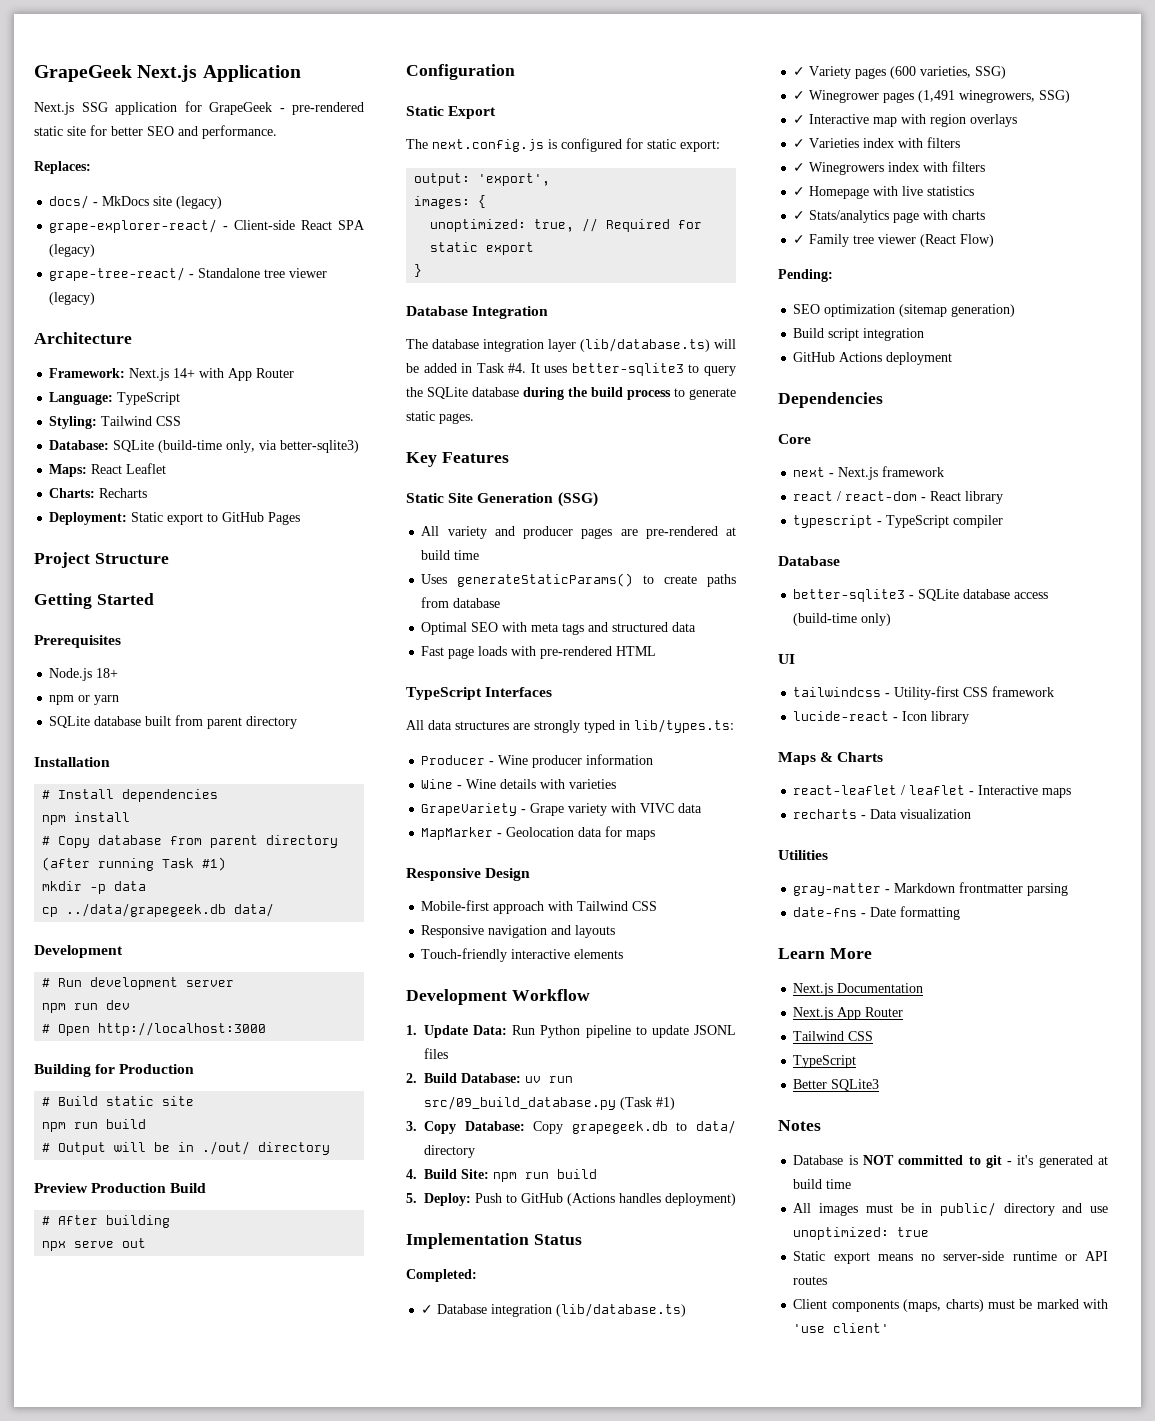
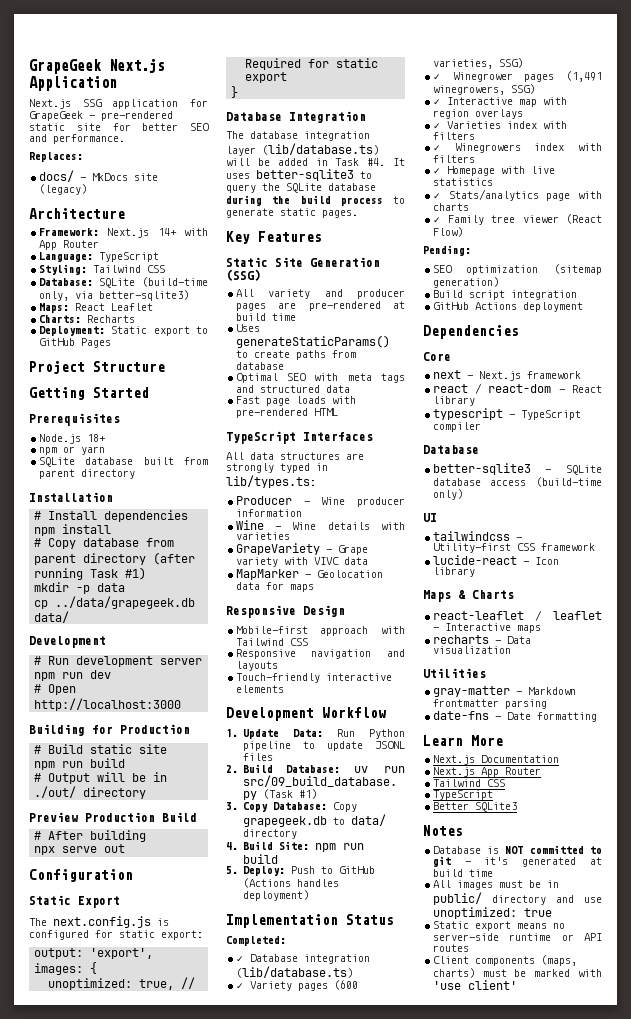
[49,219,365,233] [49,244,96,257] [49,267,328,281] [49,292,96,305] // grape-explorer-react/ - Client-side React SPA (legacy) // grape-tree-react/ - Standalone tree viewer (legacy) -> (87, 189) none

